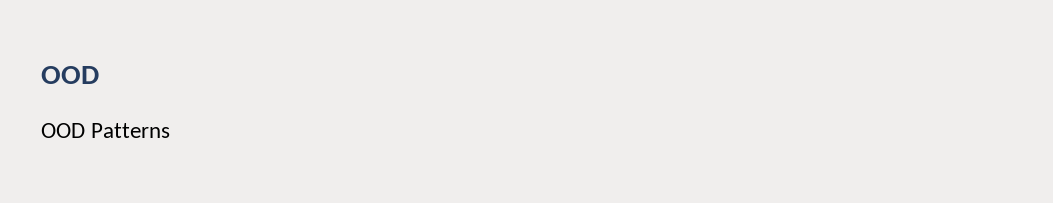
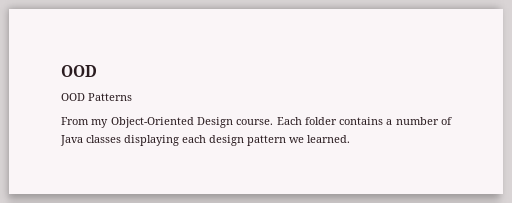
(171, 130) none -> [61,117,453,128] [60,135,350,146] // From my Object-Oriented Design course. Each folder contains a number of Java classes displaying each design pattern we learned.

